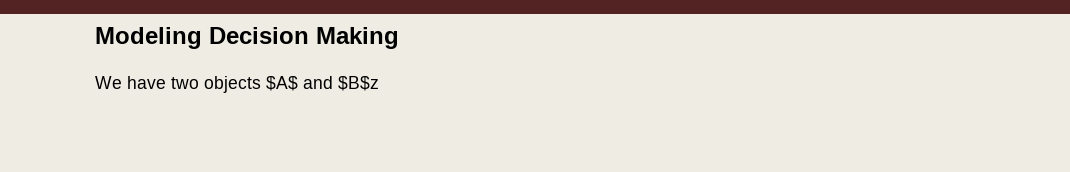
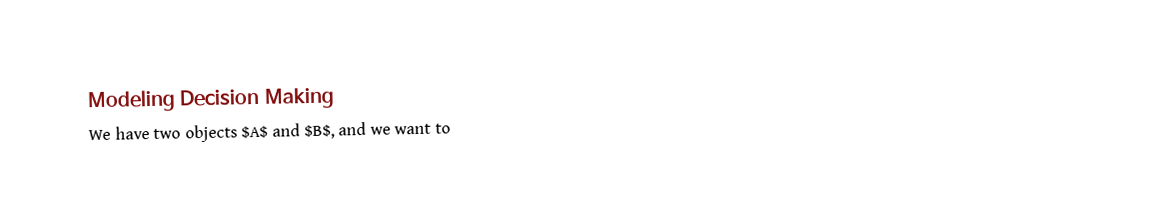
[338,76,379,91] $B$z -> [303,121,451,140] $B$, and we want to

